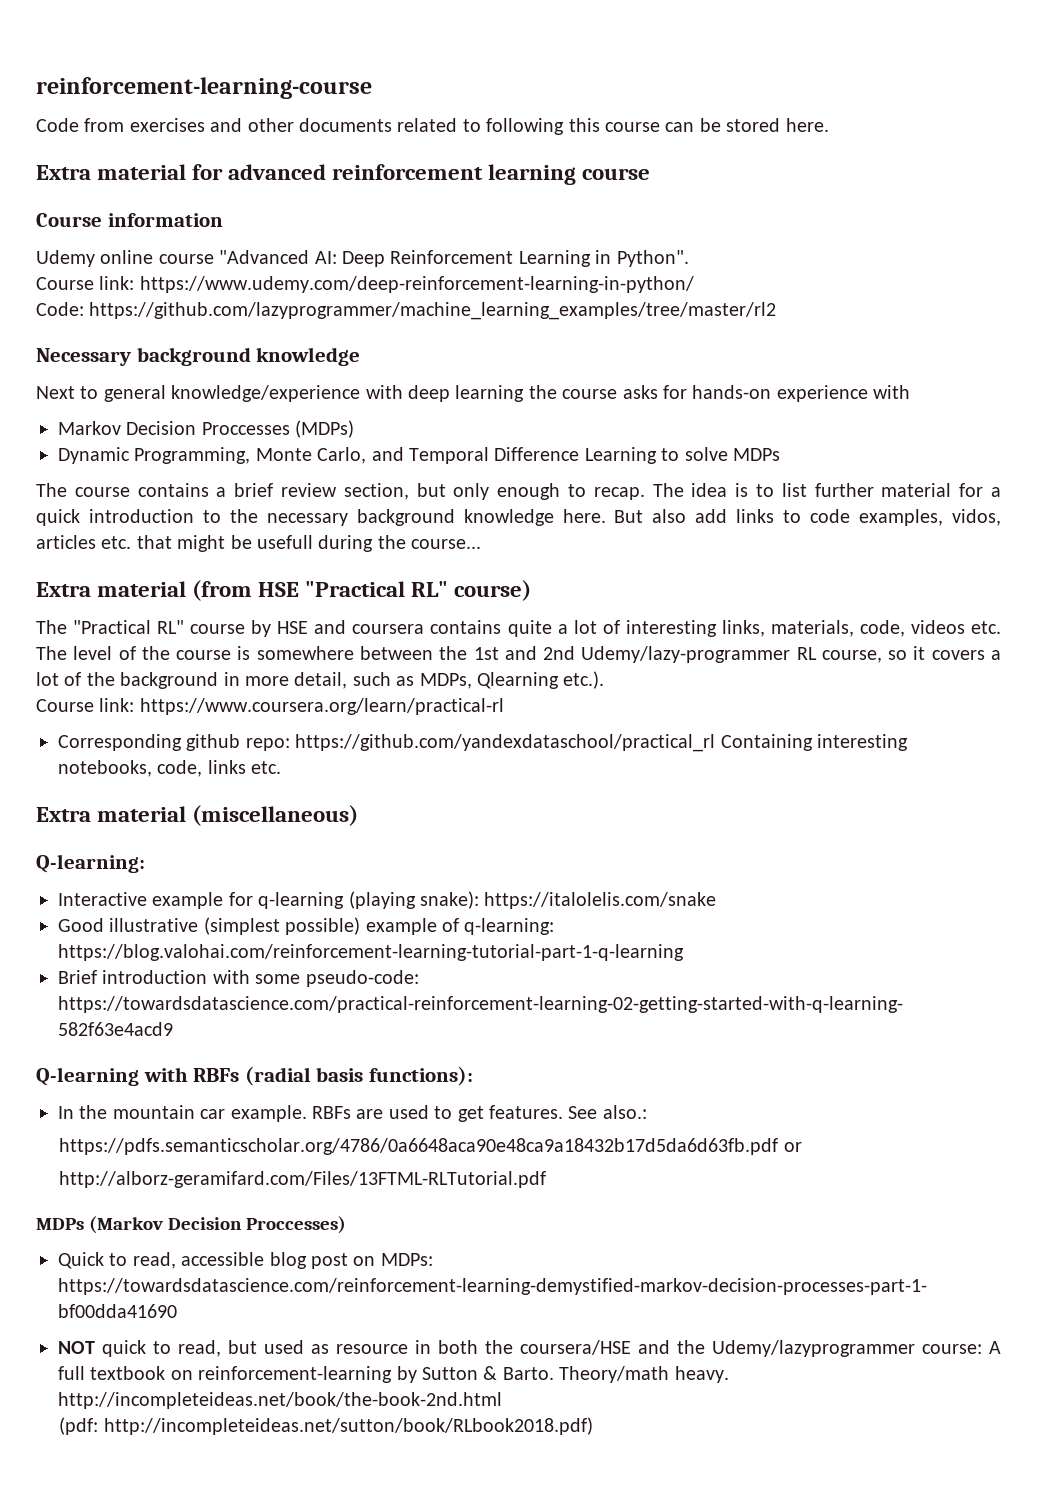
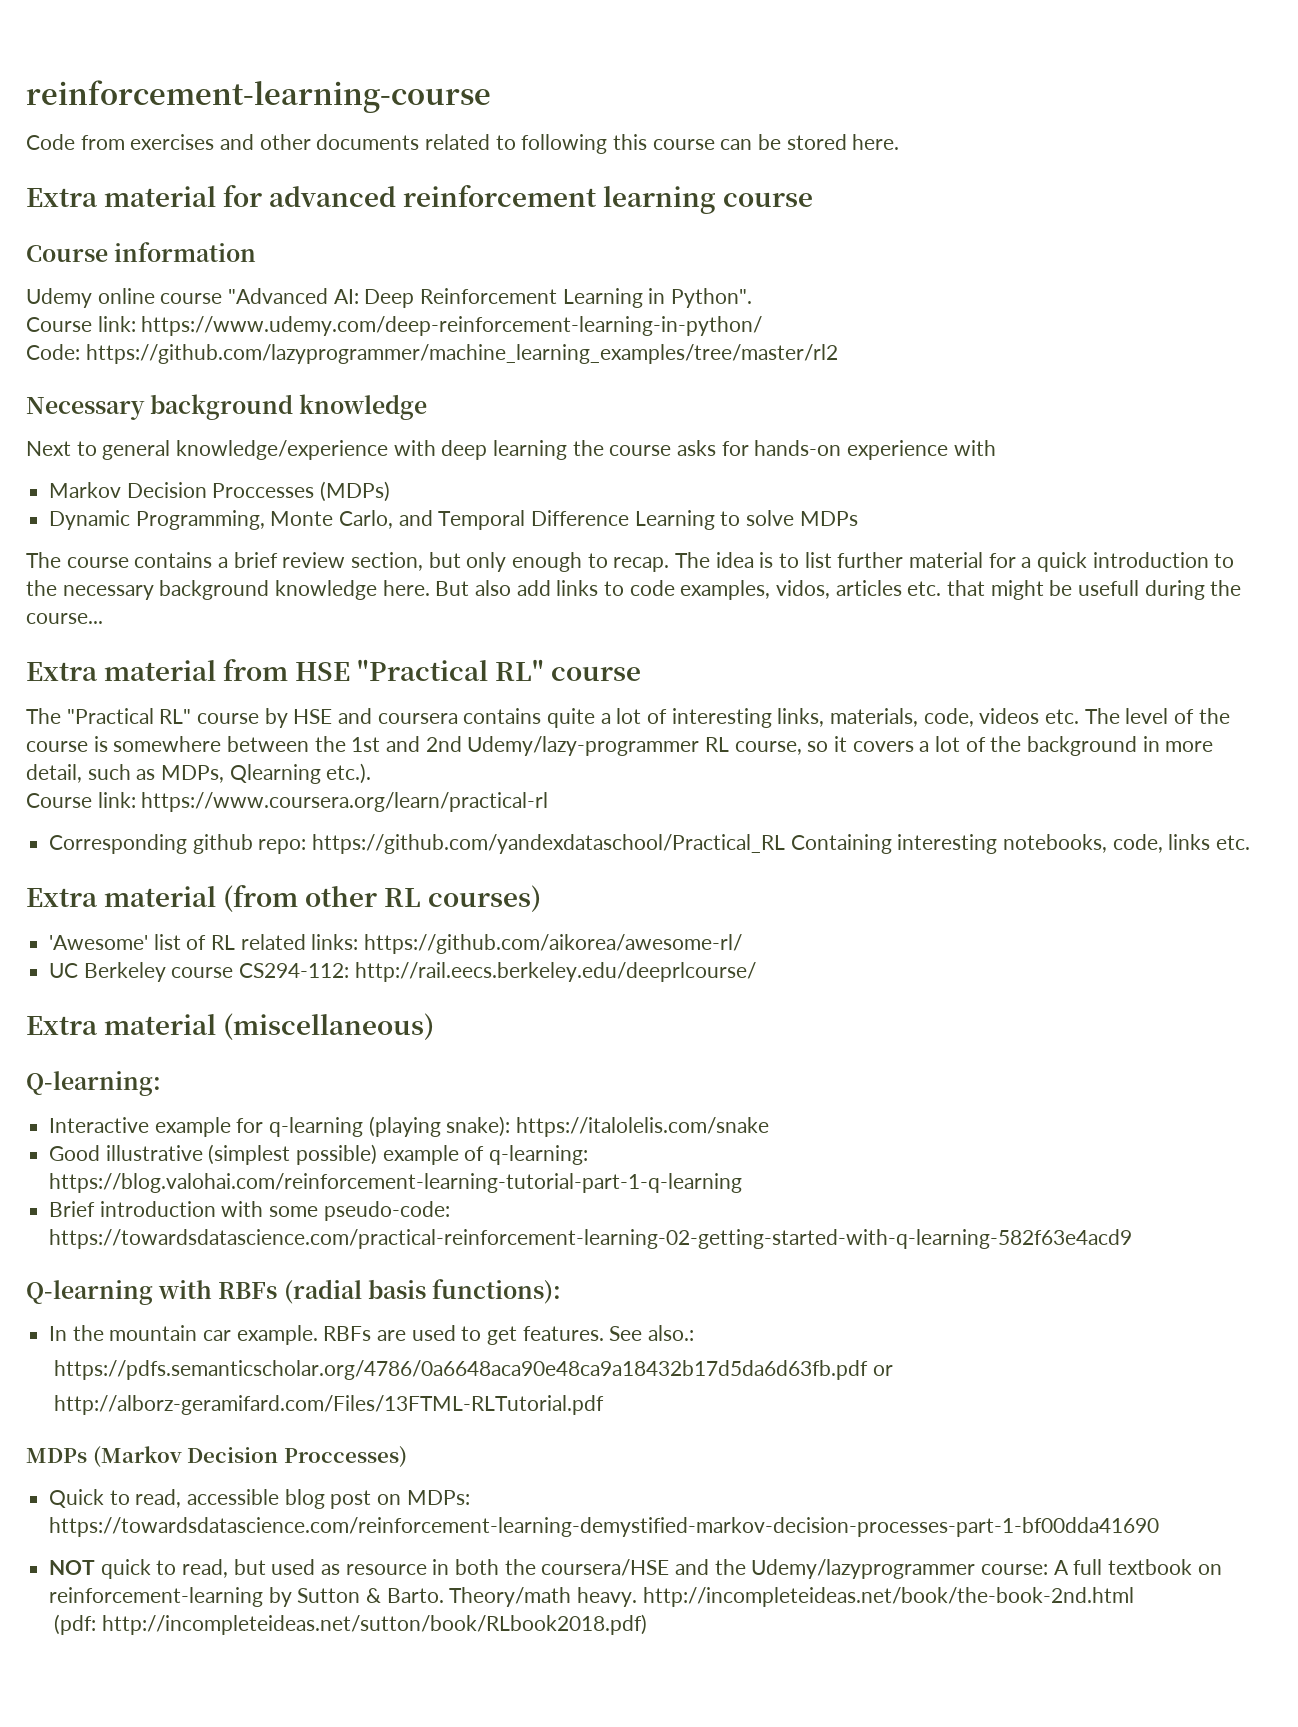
[192,580,253,601] (from -> [223,659,289,681] from
[454,580,532,601] course) -> [551,666,642,681] course
[295,734,716,752] https://github.com/yandexdataschool/practical_rl -> [312,834,786,854] https://github.com/yandexdataschool/Practical_RL
(282, 767) none -> [26,885,542,912] [49,934,743,954] [49,962,756,982] // Extra material (from other RL courses) // 'Awesome' list of RL related links: https://github.com/aikorea/awesome-rl/ // UC Berkeley course CS294-112: http://rail.eecs.berkeley.edu/deeprlcourse/

